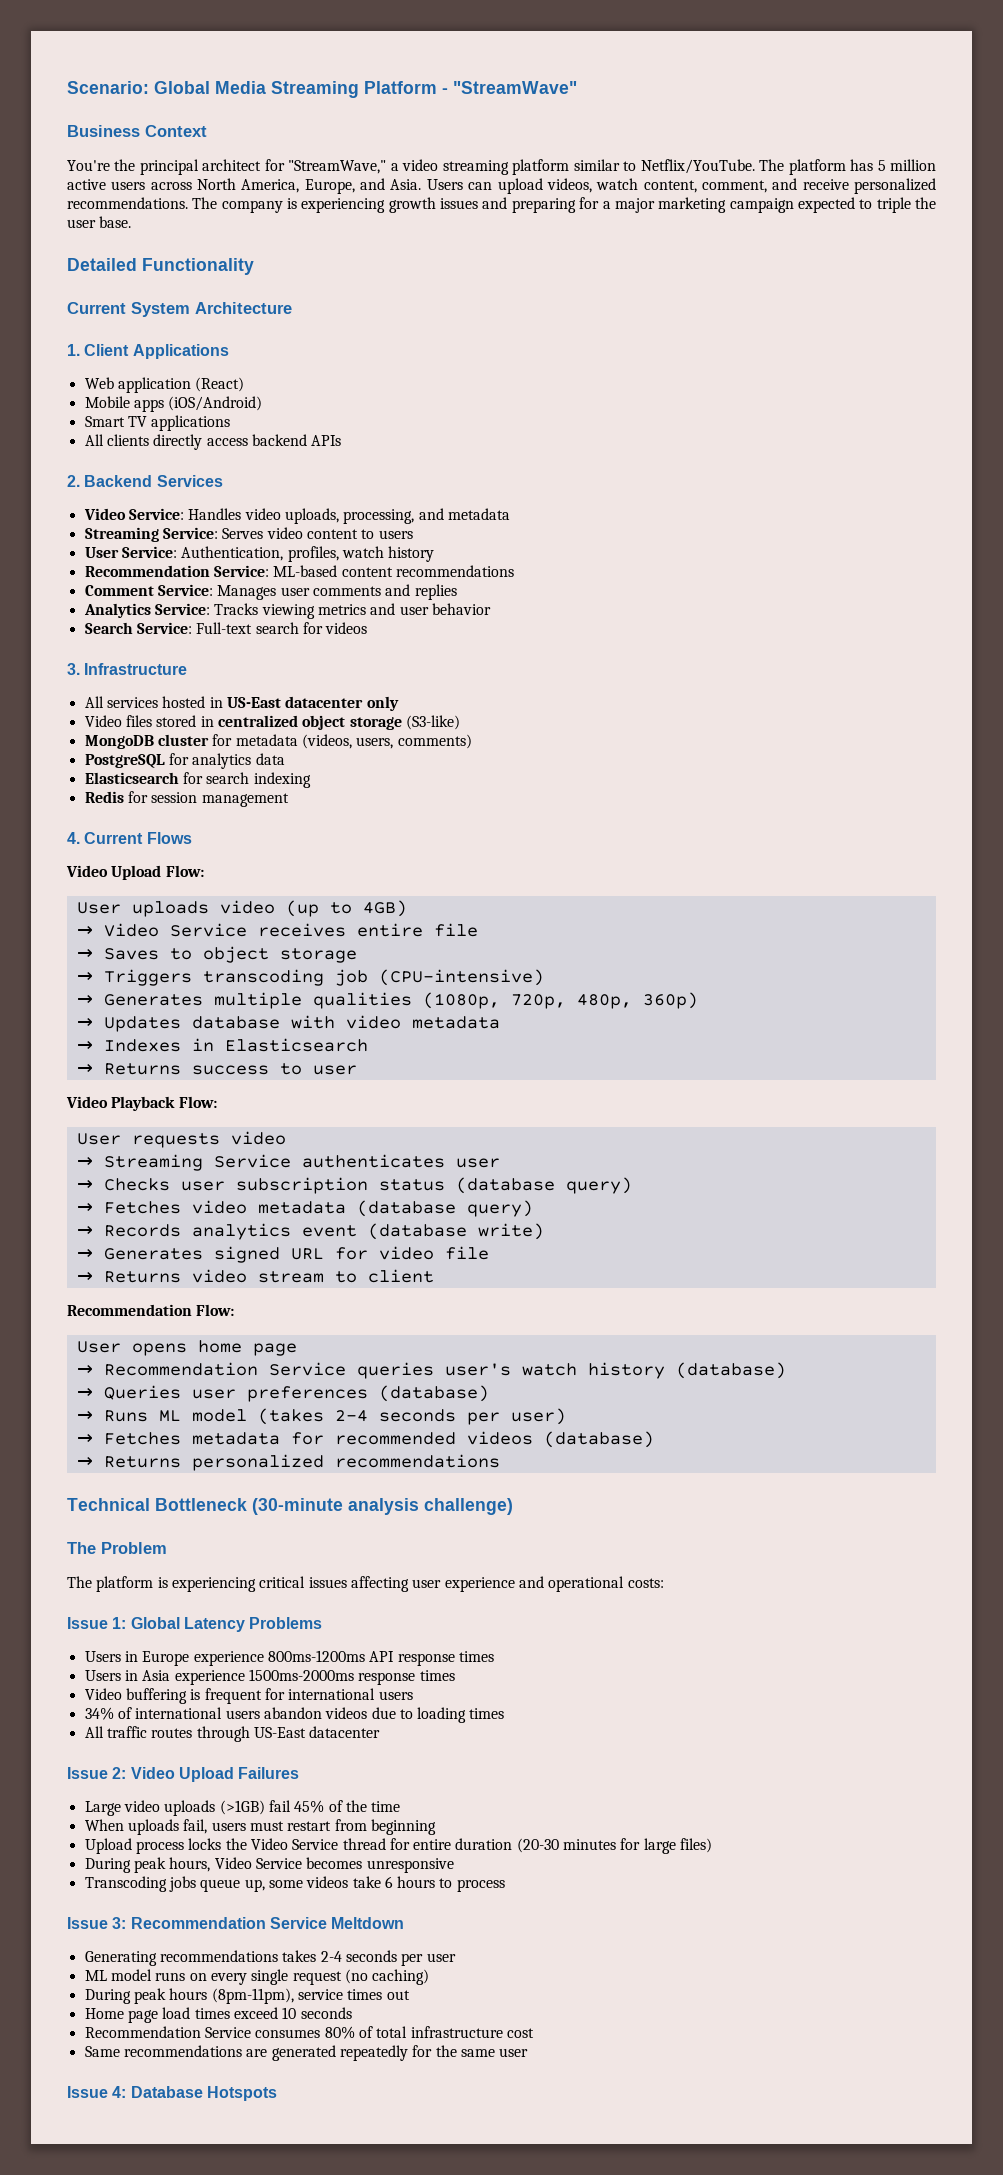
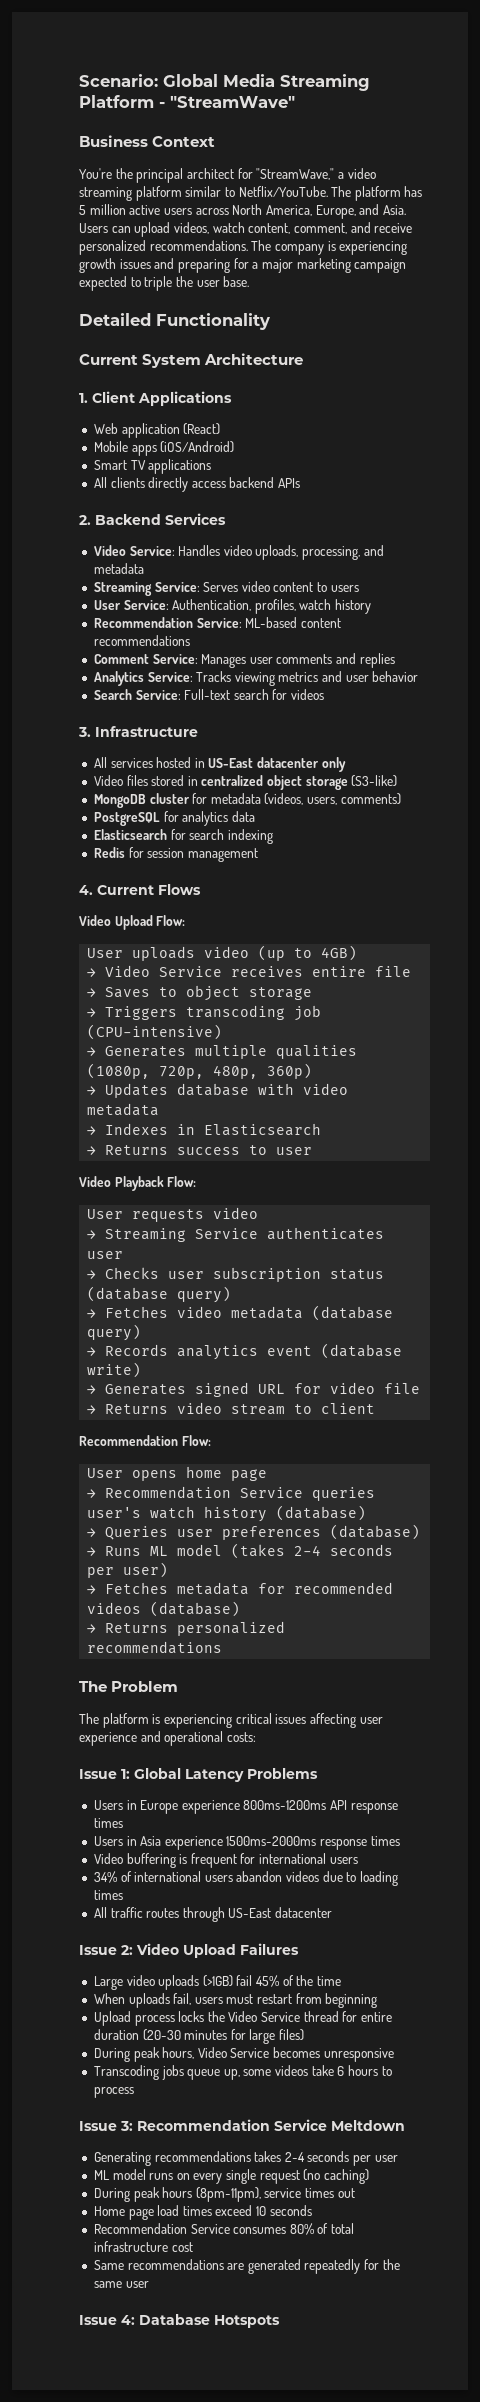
[67,1498,513,1515] // Technical Bottleneck (30-minute analysis challenge) -> (223, 1647) none

